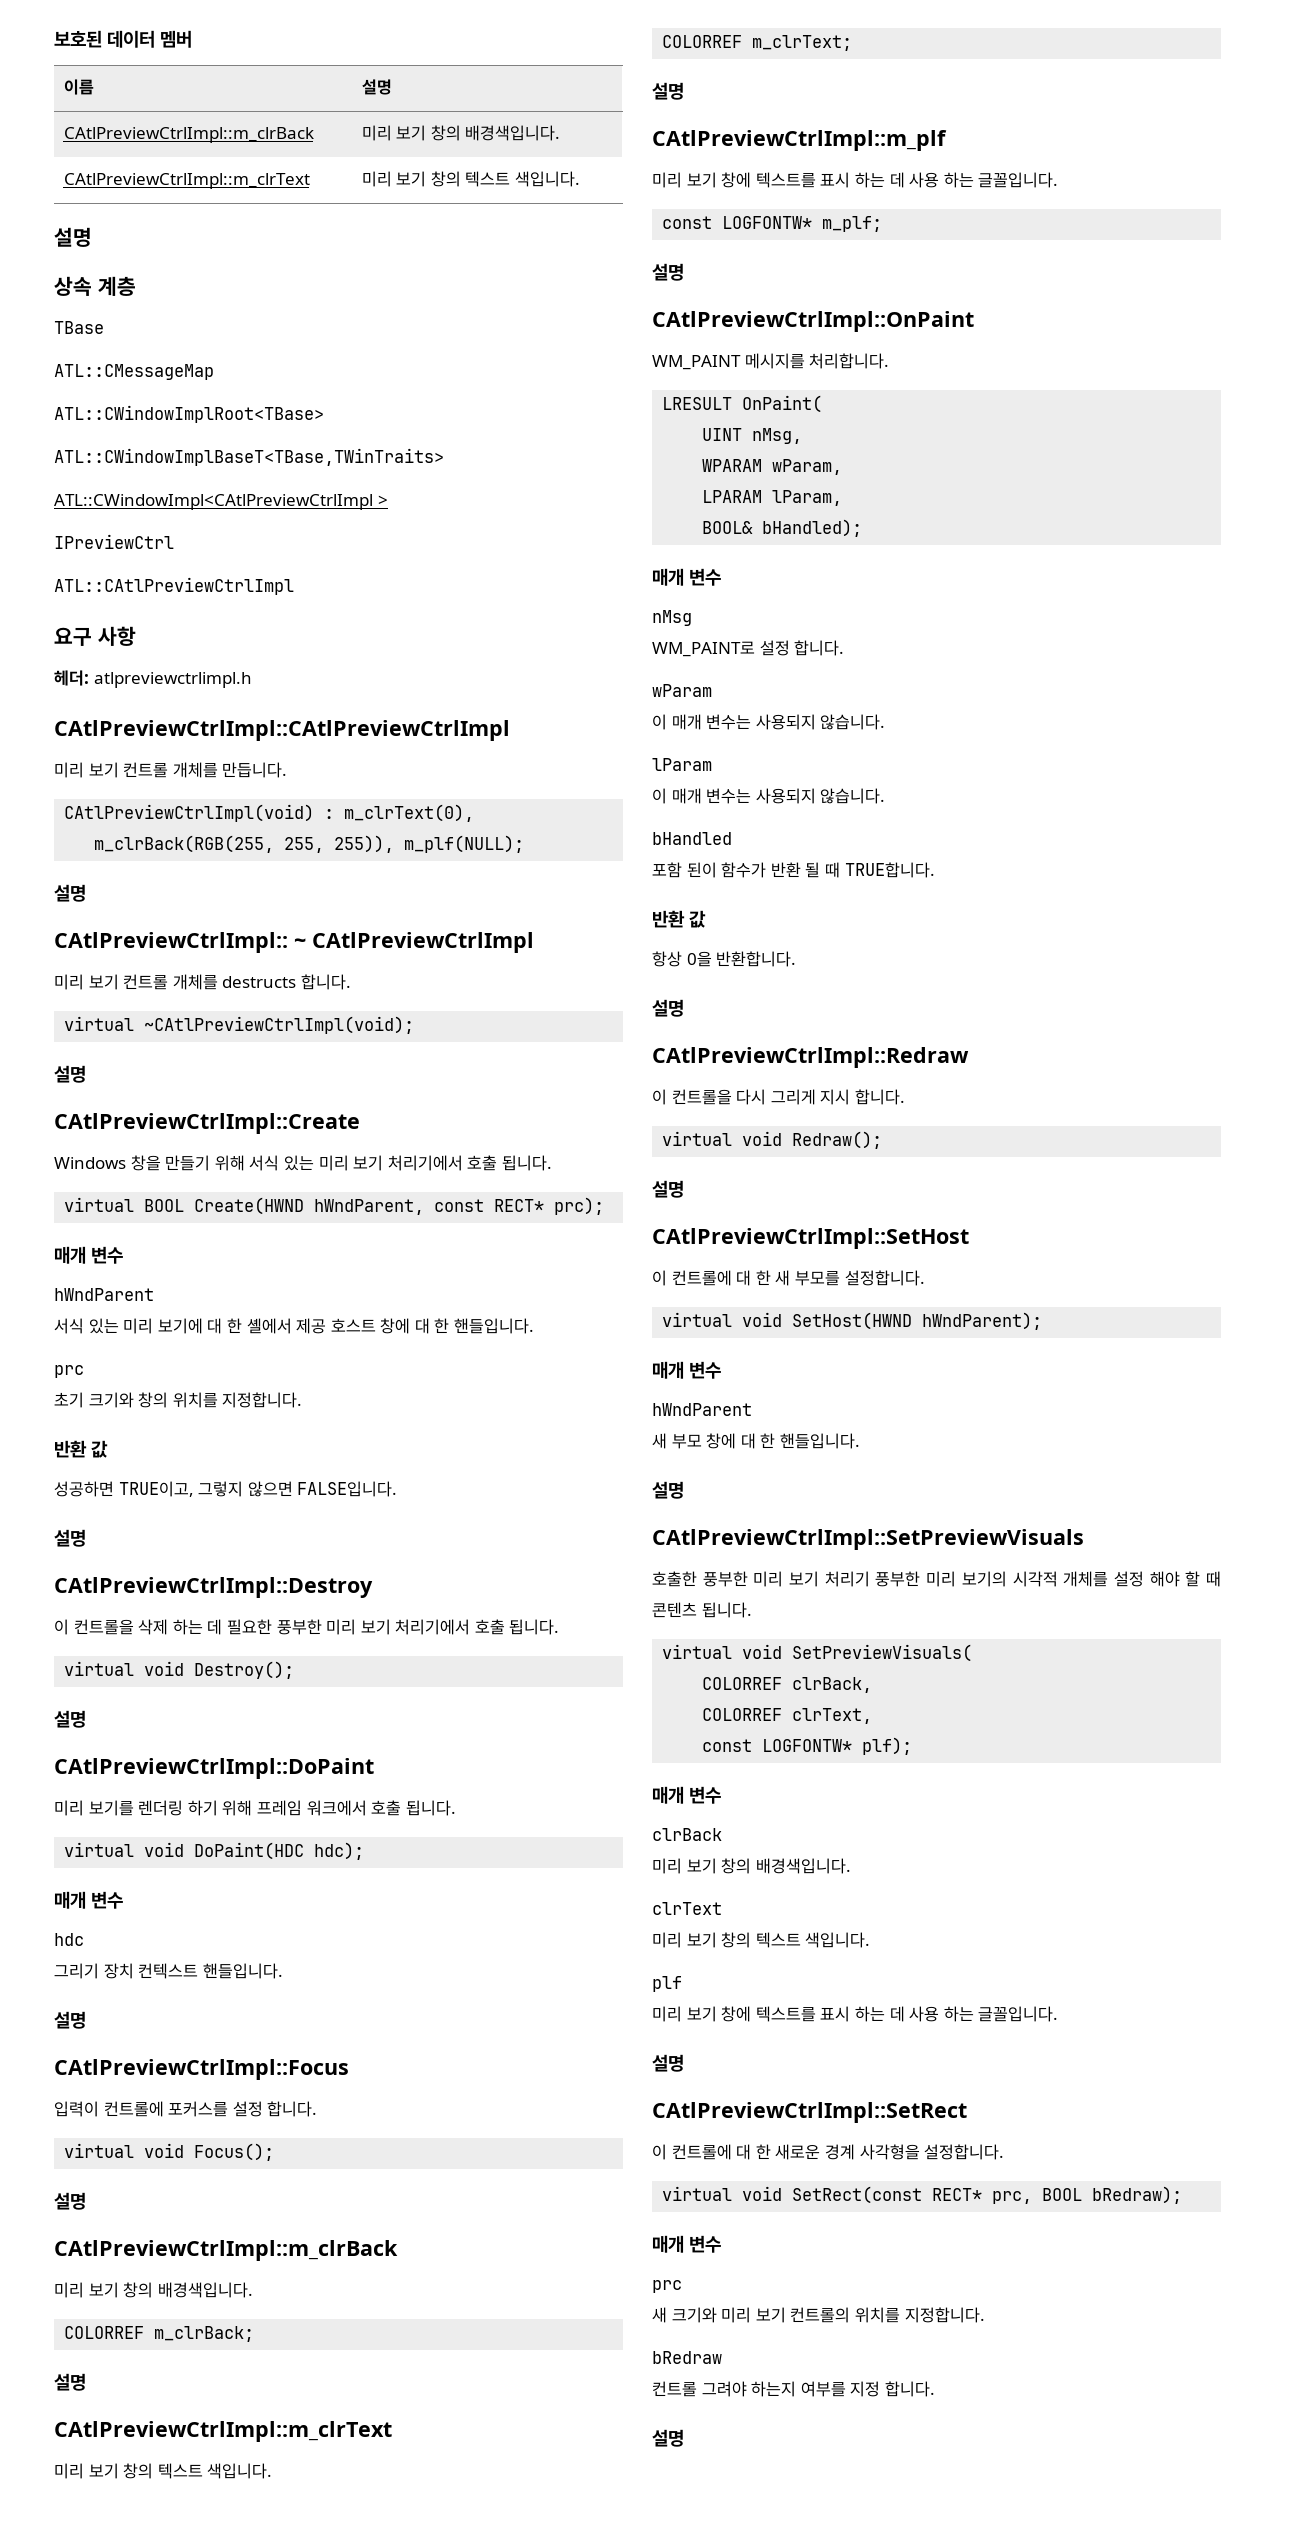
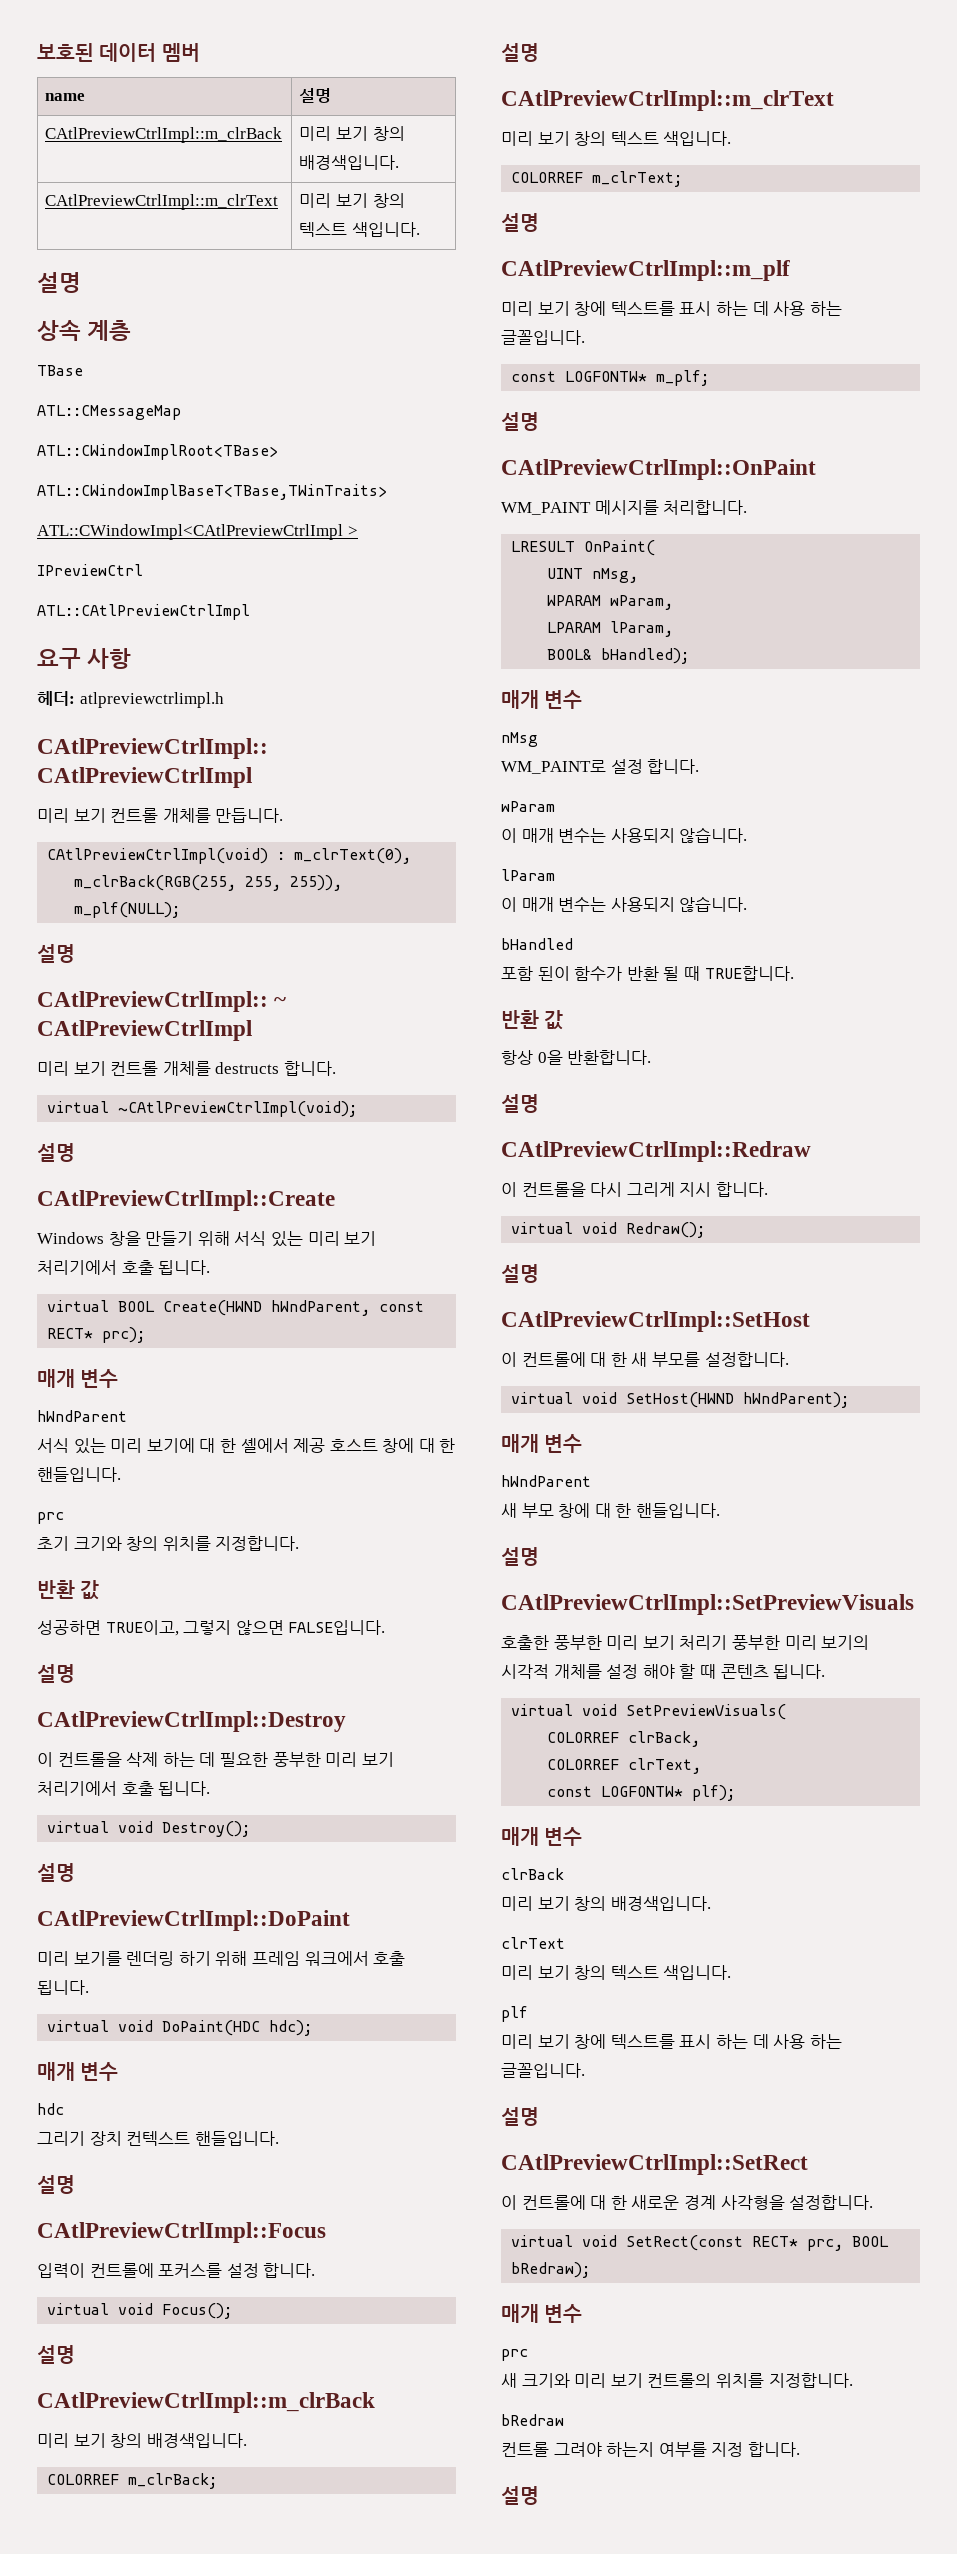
[63,79,94,95] 이름 -> [45,93,86,101] name

